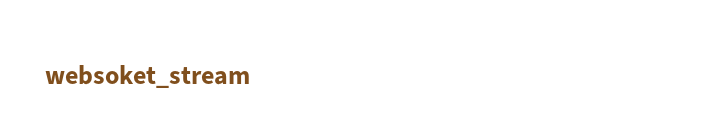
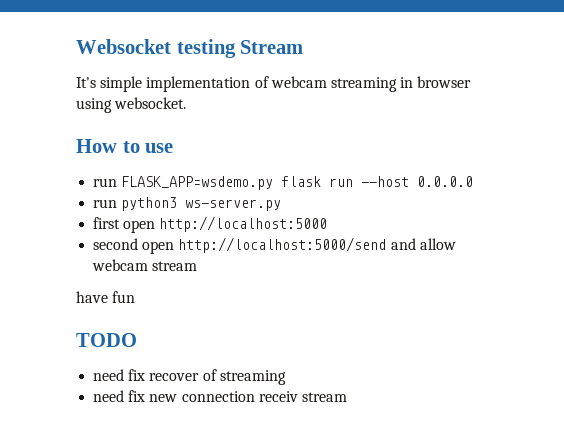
[45,65,250,88] websoket_stream -> [76,39,304,58] [76,76,472,92] [76,97,187,113] [76,139,174,153] [93,176,474,190] [93,197,282,211] [93,216,328,233] [93,237,456,254] [92,259,198,271] [76,291,136,303] [76,333,137,347] [93,369,286,385] [93,390,347,402] Websocket testing Stream // It's simple implementation of webcam streaming in browser using websocket. // How to use // run FLASK_APP=wsdemo.py flask run --host 0.0.0.0 // run python3 ws-server.py // first open http://localhost:5000 // second open http://localhost:5000/send and allow webcam stream // have fun // TODO // need fix recover of streaming // need fix new connection receiv stream

